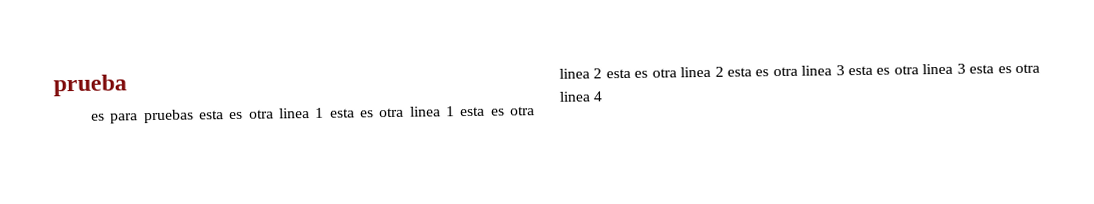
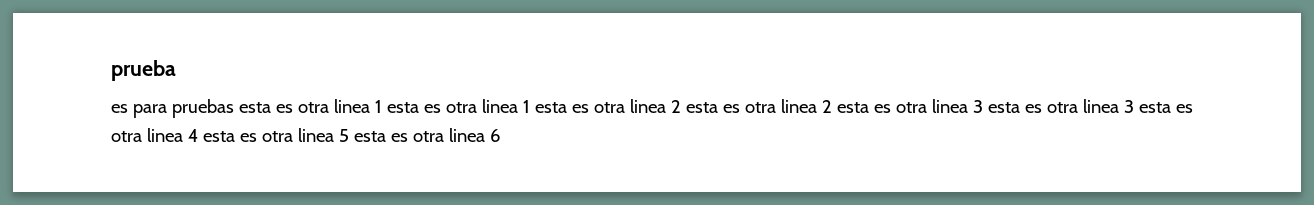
(603, 96) none -> [202,128,501,142] esta es otra linea 5 esta es otra linea 6

